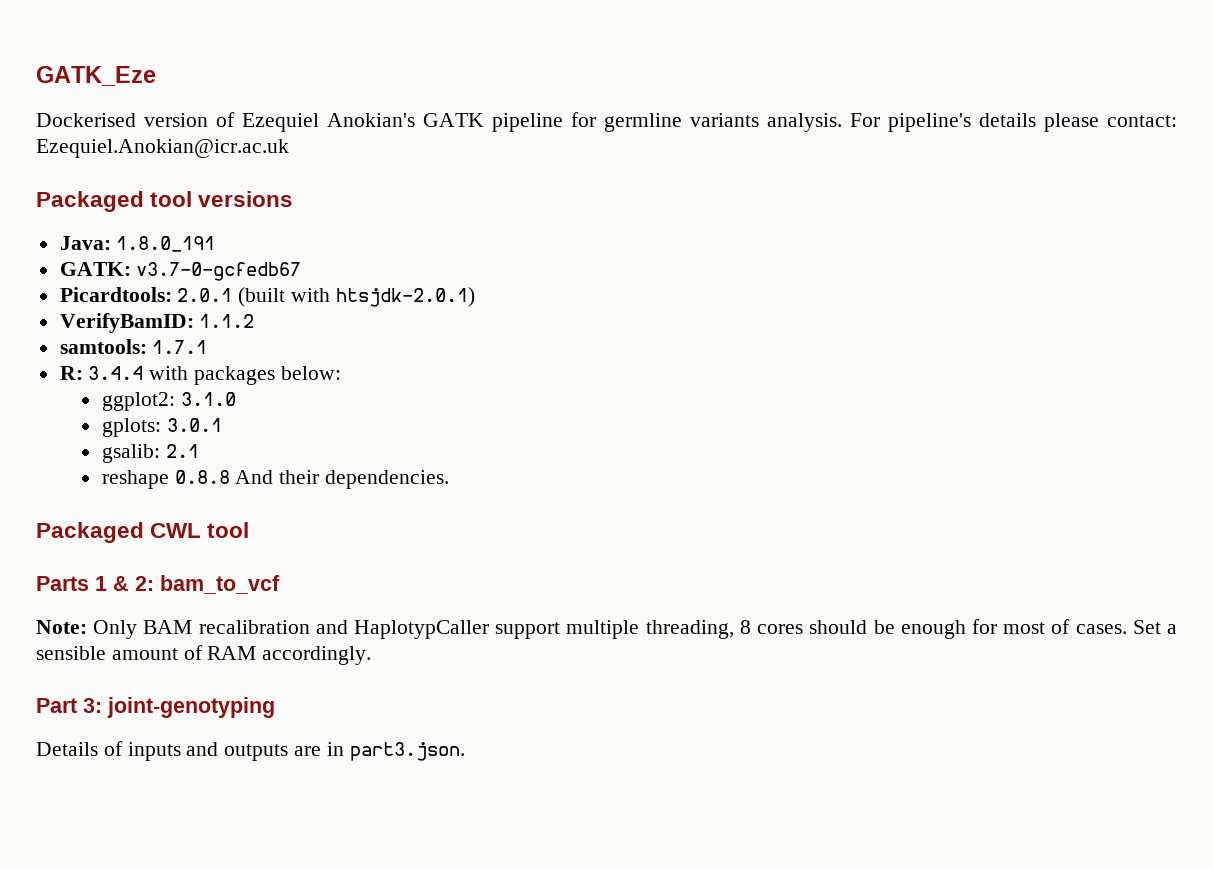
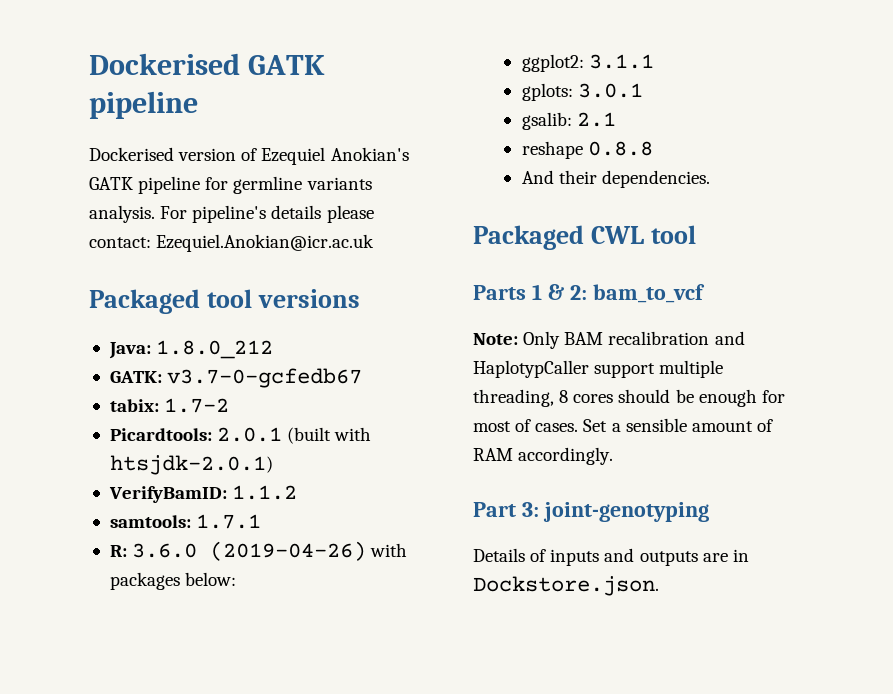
[36,66,156,86] GATK_Eze -> [89,53,325,75] [89,91,198,119] Dockerised GATK pipeline
[116,236,216,252] 1.8.0_191 -> [156,340,274,359] 1.8.0_212
(302, 271) none -> [109,398,230,413] // tabix: 1.7-2
[88,366,144,380] 3.4.4 -> [132,541,367,561] 3.6.0 (2019-04-26)
[180,392,236,406] 3.1.0 -> [588,54,654,69] 3.1.1
(230, 477) none -> (653, 148) //
[349,742,465,761] part3.json. -> [473,576,659,596] Dockstore.json.

